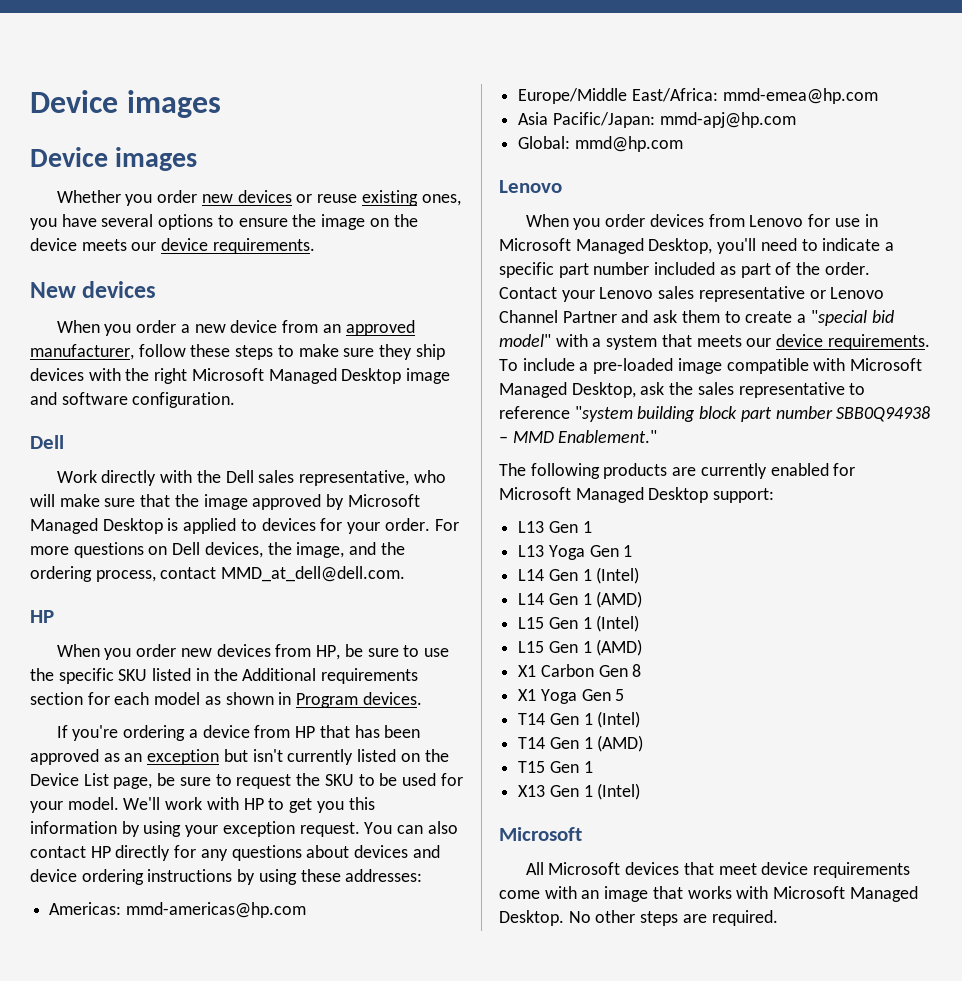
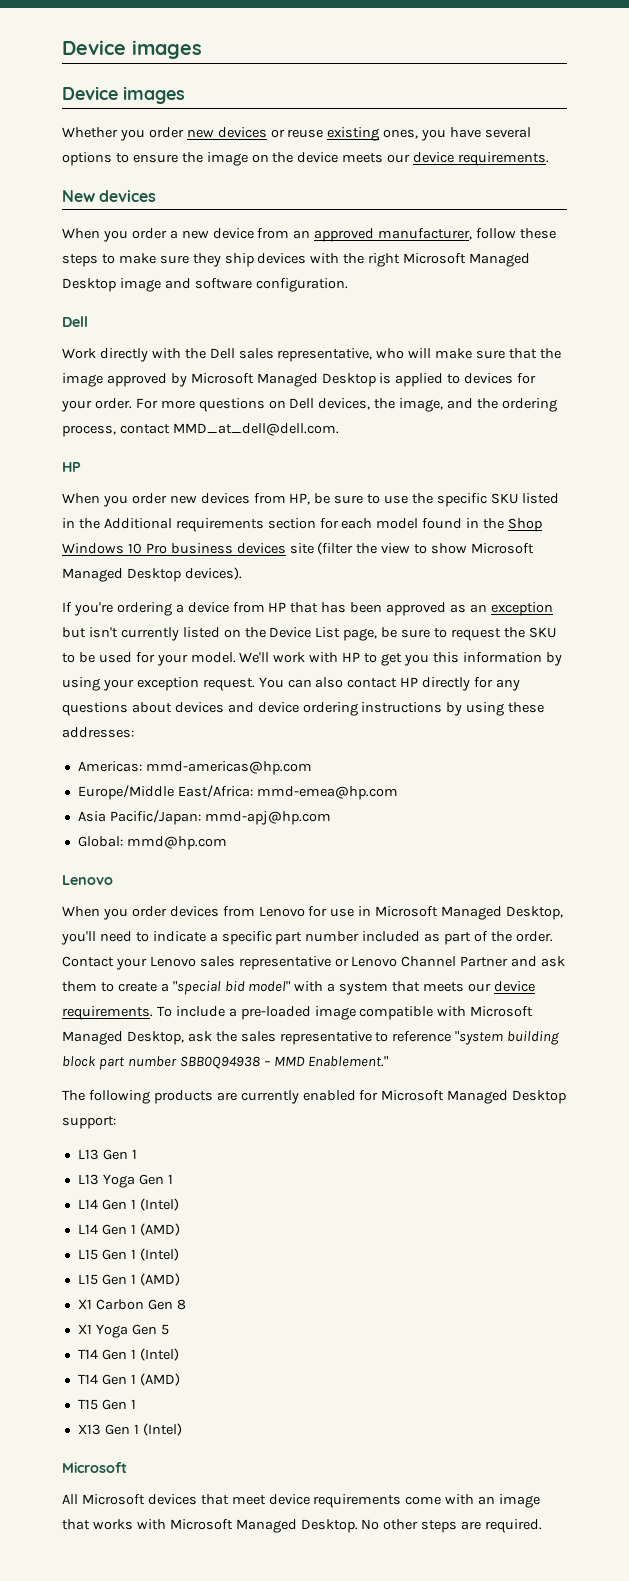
[204,692,422,708] as shown in Program devices. -> [422,518,543,532] [62,542,535,555] [62,567,242,582] found in the Shop Windows 10 Pro business devices site (filter the view to show Microsoft Managed Desktop devices).

